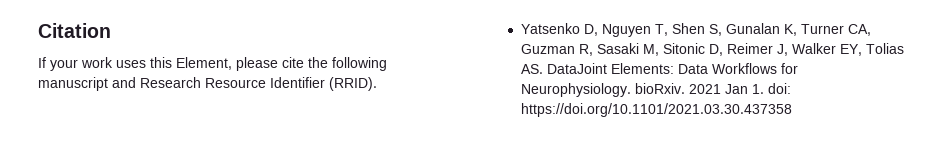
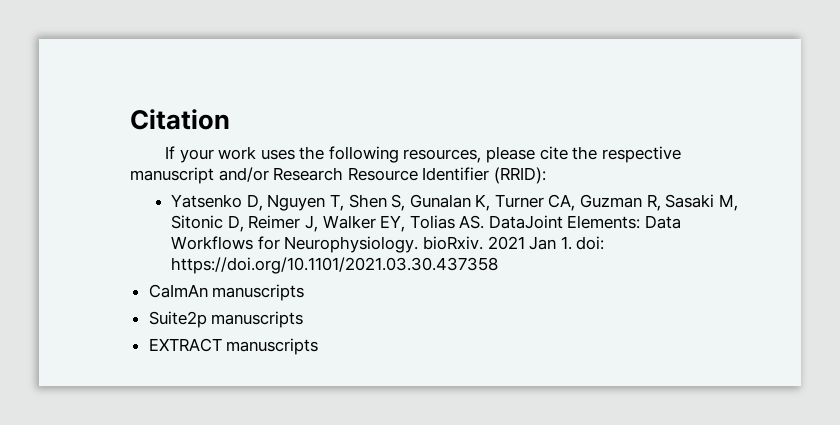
[150,57,387,71] [38,77,136,91] this Element, please cite the following manuscript and -> [299,146,681,163] [130,167,269,184] the following resources, please cite the respective manuscript and/or
[329,77,377,91] (RRID). -> [493,167,546,184] (RRID):
(792, 110) none -> [148,284,305,301] [148,311,304,328] [148,338,319,355] // CaImAn manuscripts // Suite2p manuscripts // EXTRACT manuscripts

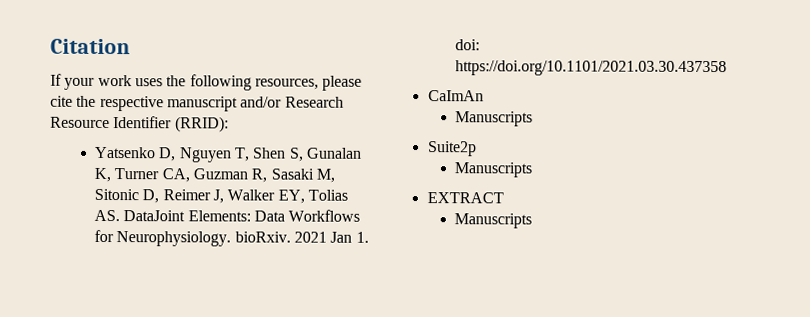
[212,284,305,301] manuscripts -> [454,111,533,127] // Manuscripts
[211,311,304,328] manuscripts -> [453,162,532,178] // Manuscripts
[226,338,319,355] manuscripts -> [453,213,532,229] // Manuscripts

